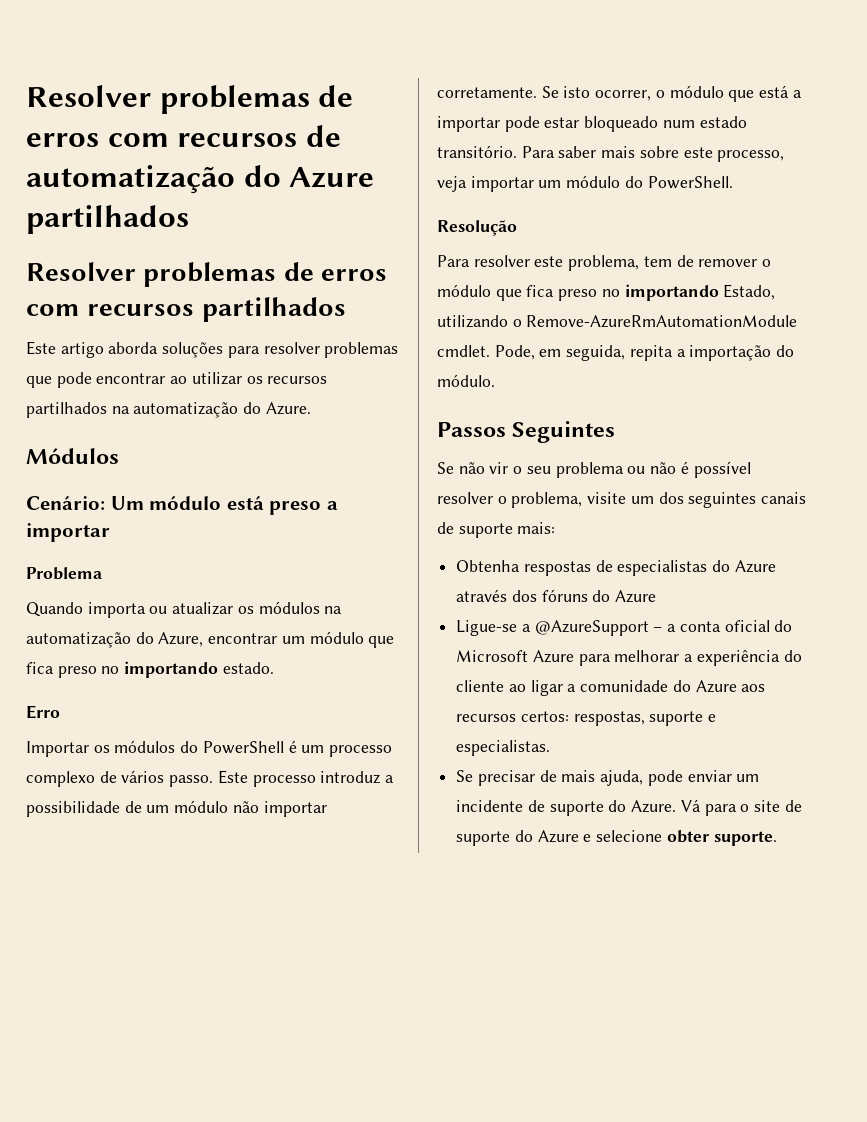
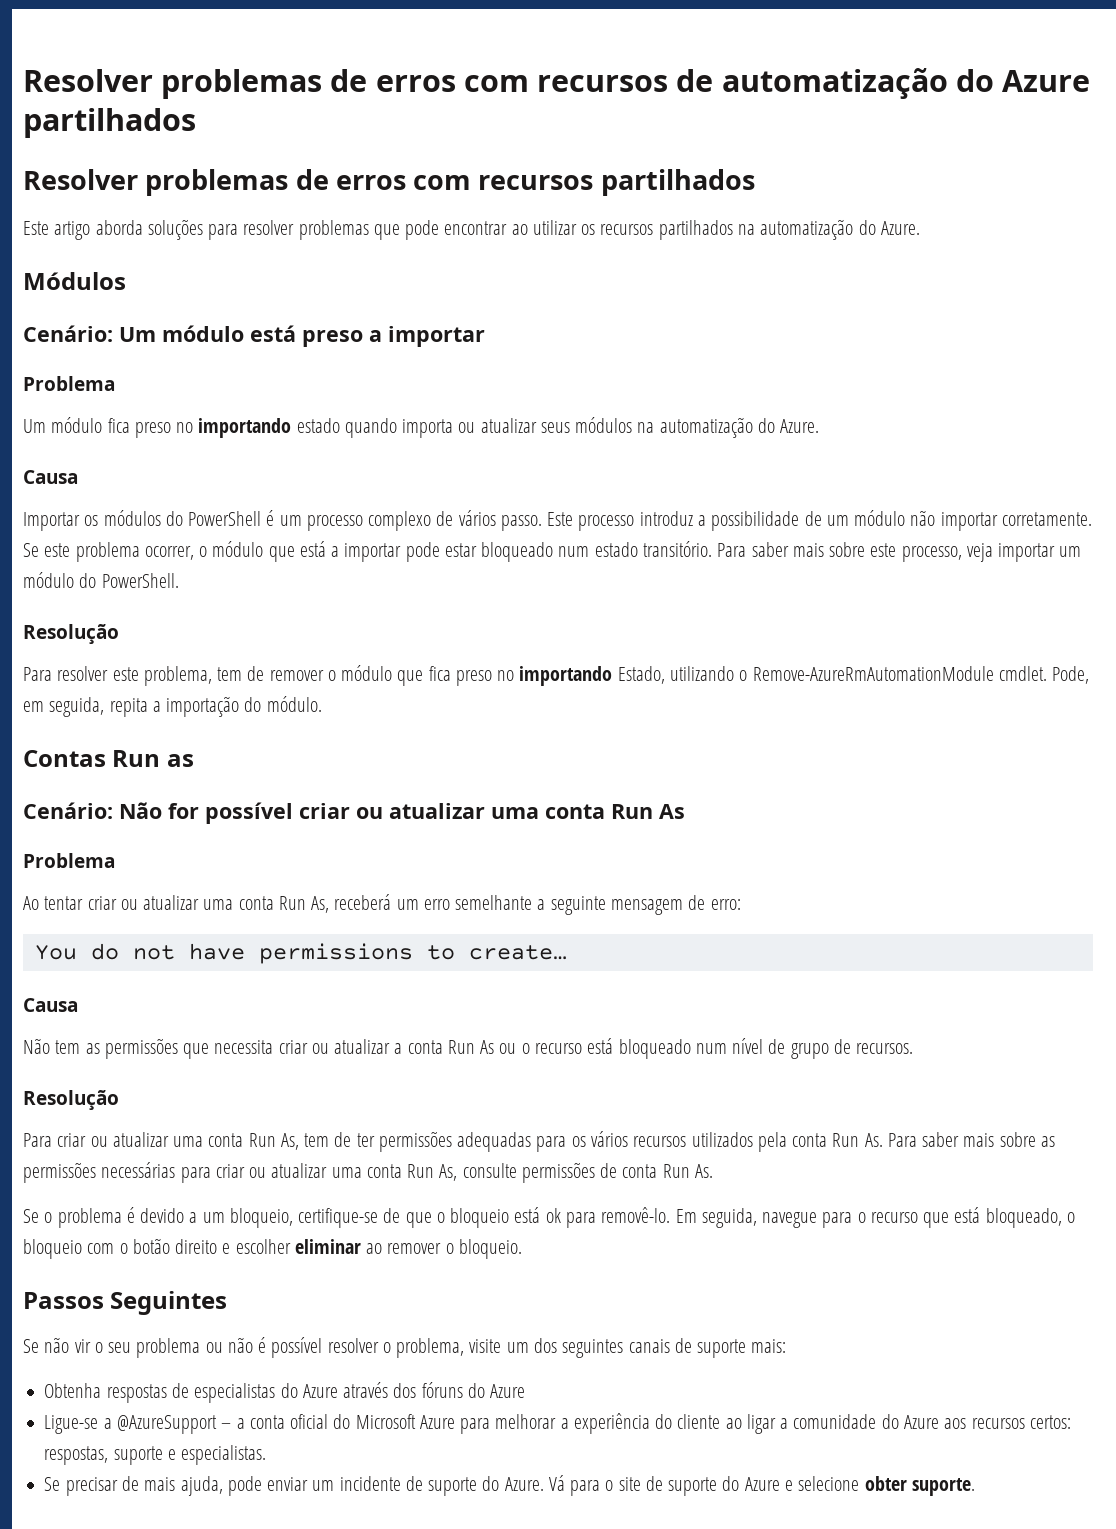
[26,602,83,617] Quando -> [23,417,397,438] Um módulo fica preso no importando estado quando
[237,606,254,614] os -> [540,422,570,433] seus
[158,631,395,648] [26,661,274,678] [26,705,60,719] Azure, encontrar um módulo que fica preso no importando estado. // Erro -> [780,419,820,433] [23,470,78,484] Azure. // Causa
[563,86,591,98] isto -> [44,542,140,562] este problema
(495, 380) none -> [23,750,194,767] [23,802,685,824] [23,853,115,868] [23,894,741,915] [34,943,567,964] [23,998,78,1012] [23,1038,914,1059] [23,1090,119,1110] [23,1131,1055,1152] [23,1162,713,1183] [23,1207,1075,1228] [23,1238,522,1259] // Contas Run as // Cenário: Não for possível criar ou atualizar uma conta Run As // Problema // Ao tentar criar ou atualizar uma conta Run As, receberá um erro semelhante a seguinte mensagem de erro: // You do not have permissions to create… // Causa // Não tem as permissões que necessita criar ou atualizar a conta Run As ou o recurso está bloqueado num nível de grupo de recursos. // Resolução // Para criar ou atualizar uma conta Run As, tem de ter permissões adequadas para os vários recursos utilizados pela conta Run As. Para saber mais sobre as permissões necessárias para criar ou atualizar uma conta Run As, consulte permissões de conta Run As. // Se o problema é devido a um bloqueio, certifique-se de que o bloqueio está ok para removê-lo. Em seguida, navegue para o recurso que está bloqueado, o bloqueio com o botão direito e escolher eliminar ao remover o bloqueio.

